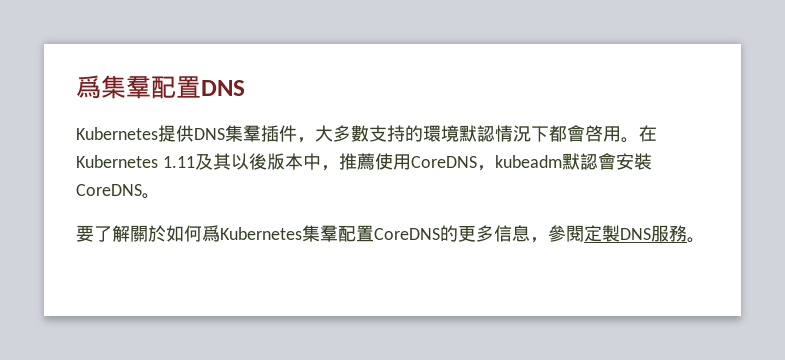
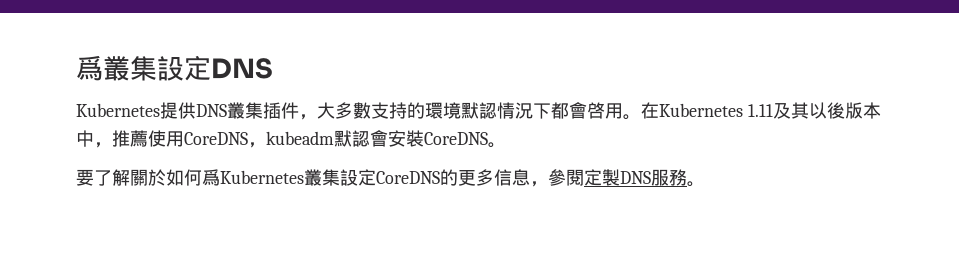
[76,75,201,99] 爲集羣配置 -> [76,55,211,81] 爲叢集設定
[225,125,261,142] 集羣 -> [227,102,263,119] 叢集
[302,225,374,242] 集羣配置 -> [304,169,376,186] 叢集設定

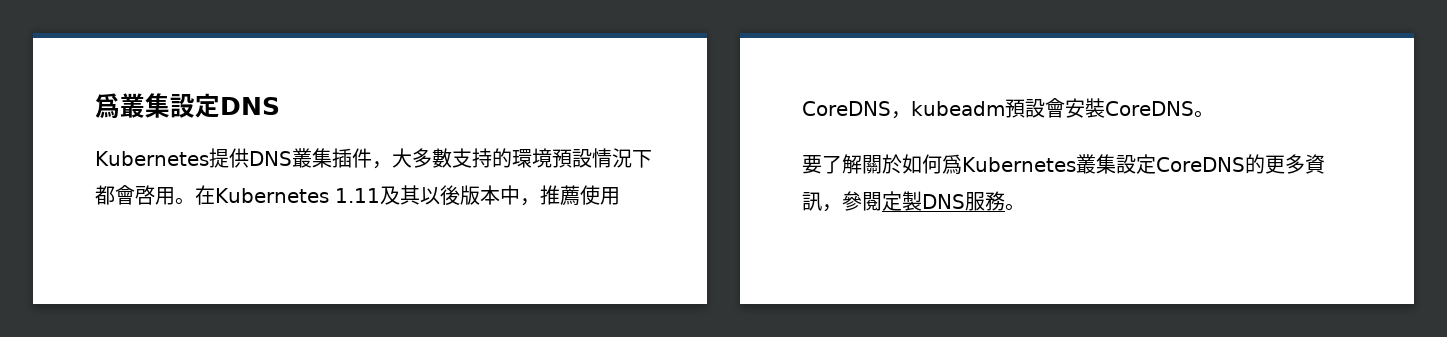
[461,102,497,119] 默認 -> [551,149,592,168] 預設
[334,130,370,147] 默認 -> [1005,99,1045,118] 預設
[494,169,530,186] 信息 -> [1304,154,1325,174] [802,192,822,211] 資訊

